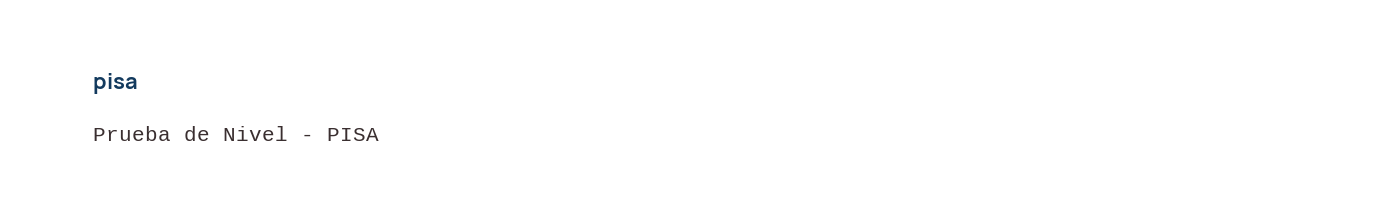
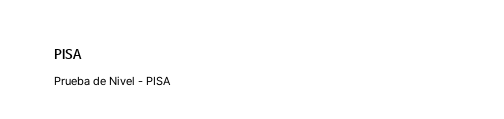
[93,73,138,94] pisa -> [54,49,82,59] PISA

